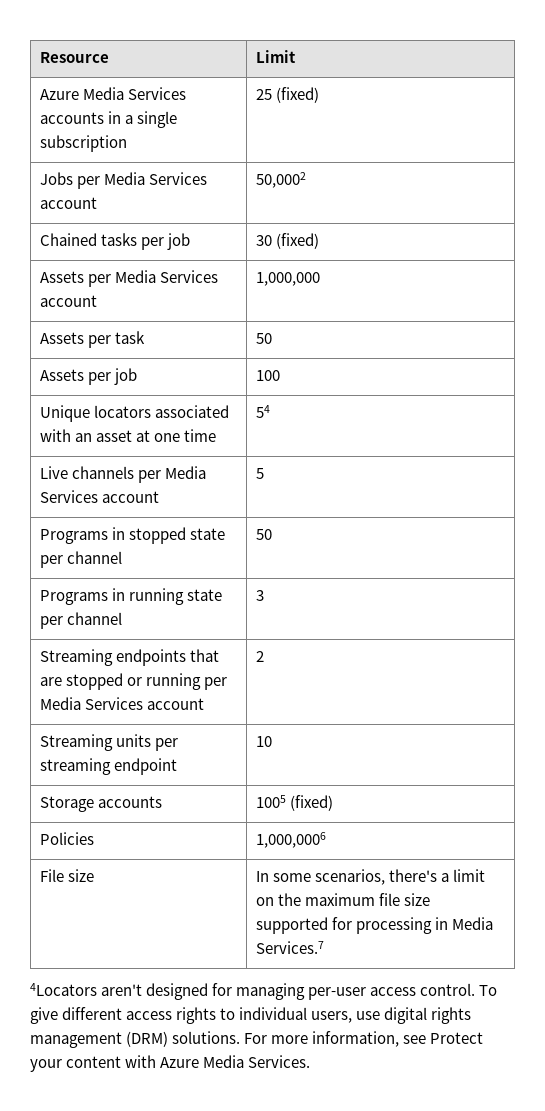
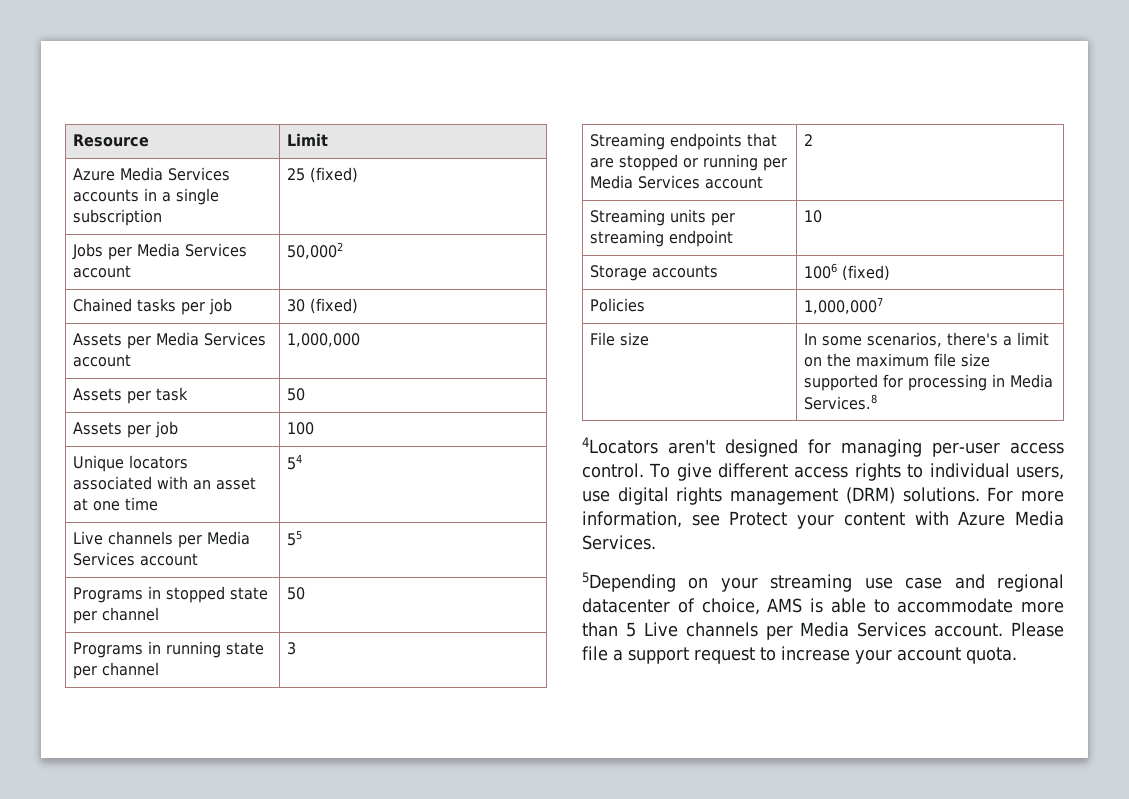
[255,468,264,479] 5 -> [287,530,303,546] 55
[255,795,286,808] 1005 -> [804,263,838,279] 1006
[255,832,326,848] 1,000,0006 -> [804,297,884,314] 1,000,0007
[255,941,324,954] Services.7 -> [804,394,878,410] Services.8
(311, 1061) none -> [582,572,1064,592] [582,598,1064,615] [582,622,1064,640] [582,646,1017,664] // 5Depending on your streaming use case and regional datacenter of choice, AMS is able to accommodate more than 5 Live channels per Media Services account. Please file a support request to increase your account quota.

